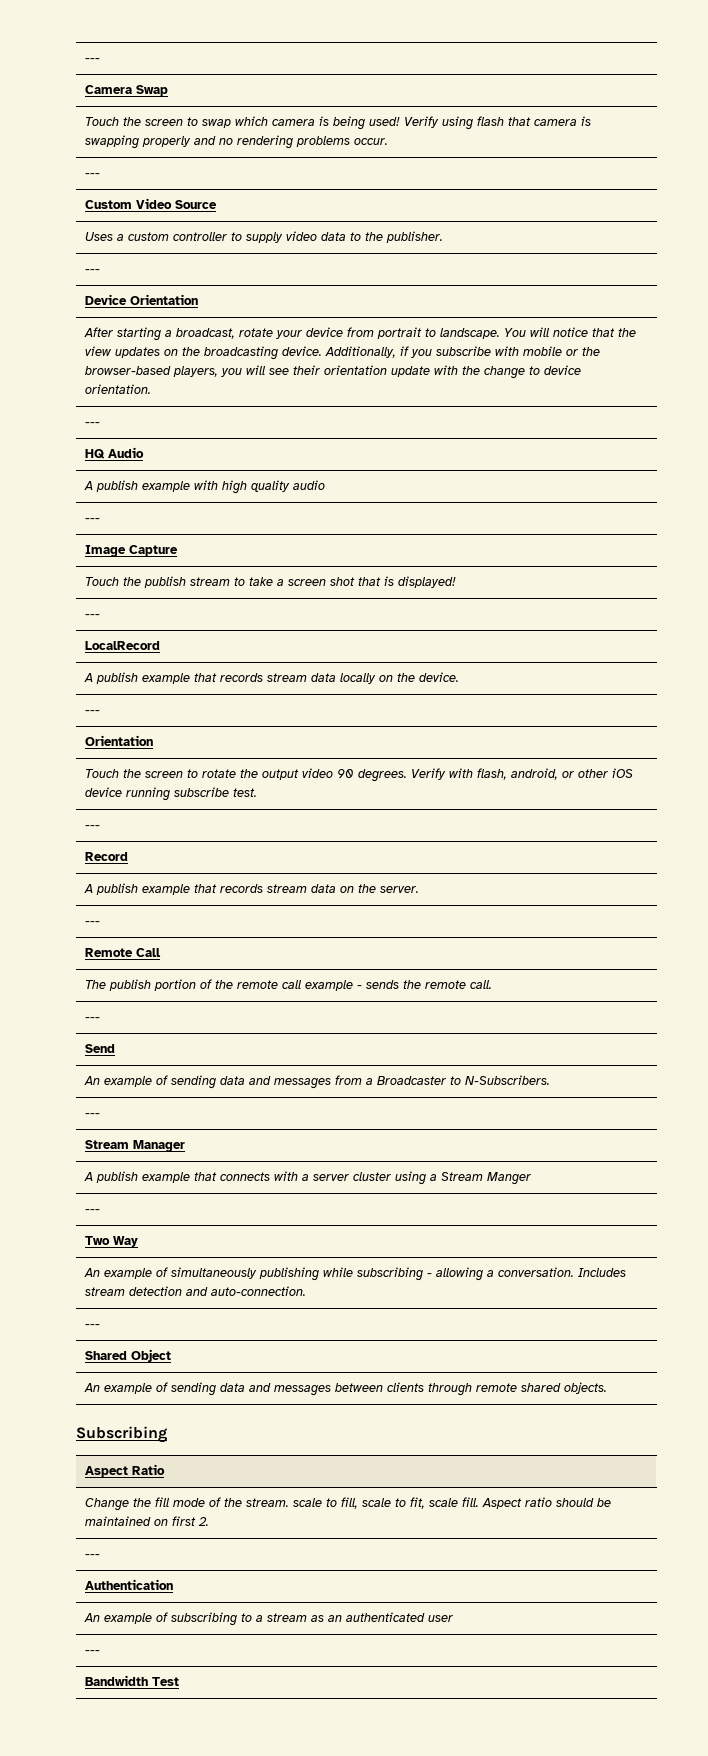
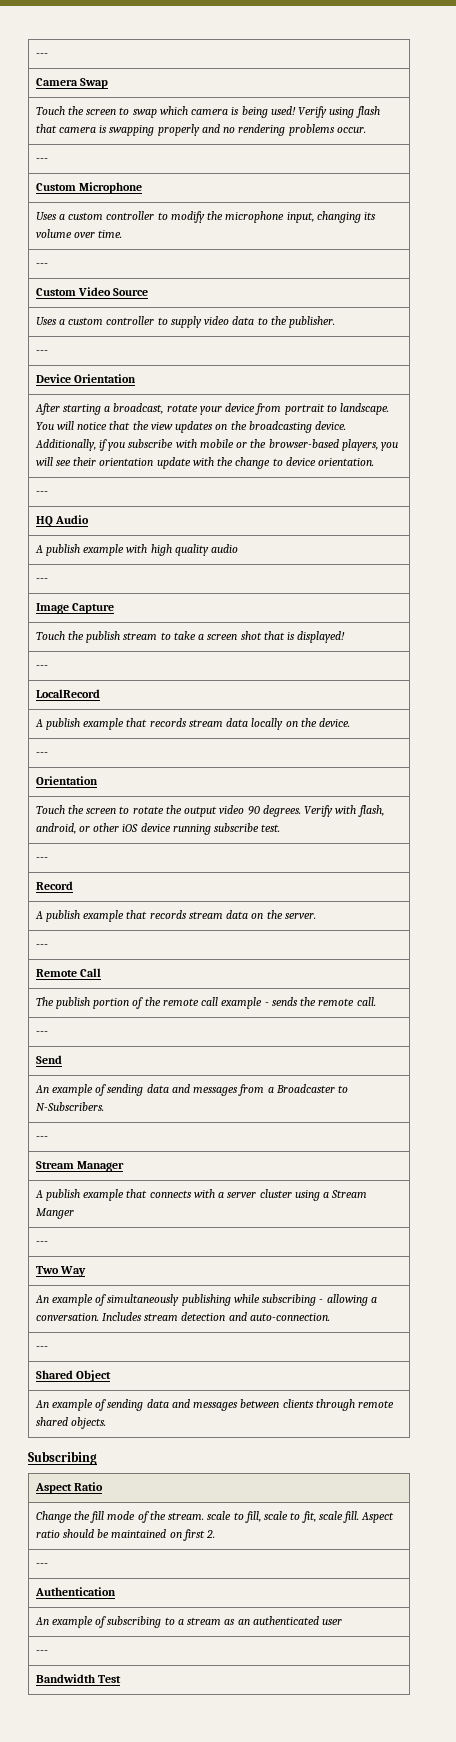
(100, 175) none -> [35,182,142,194] [35,211,377,223] [35,229,123,238] [35,263,48,267] // Custom Microphone // Uses a custom controller to modify the microphone input, changing its volume over time. // ---

